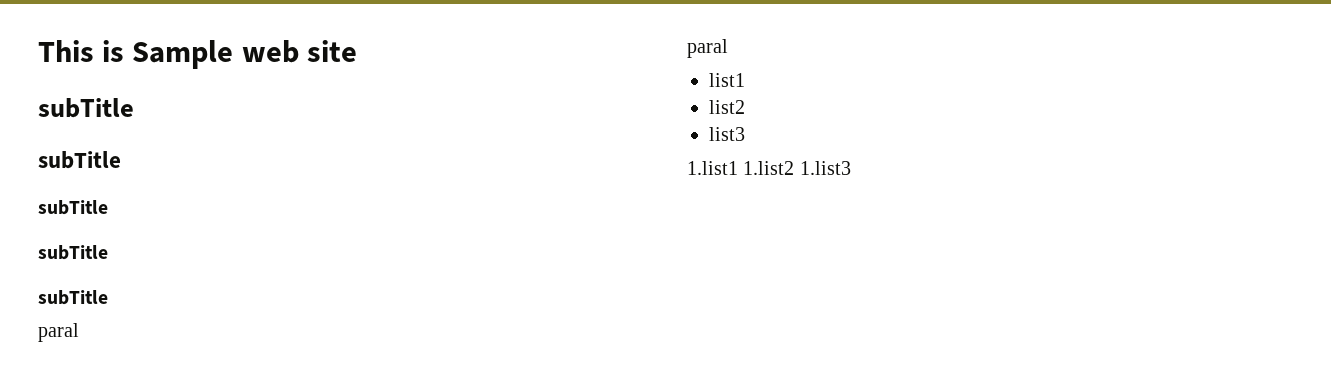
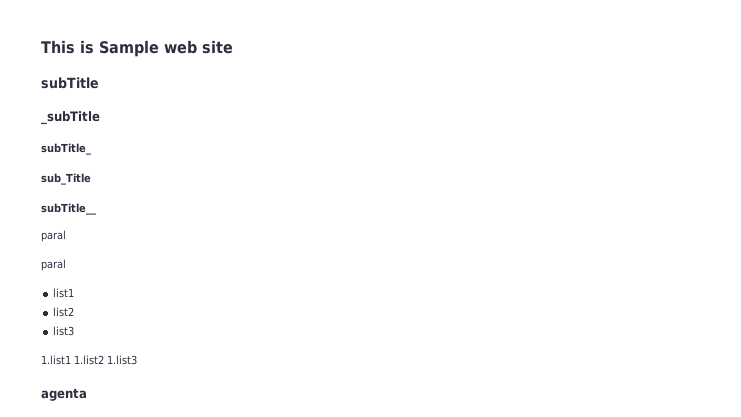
[38,151,121,169] [38,200,108,215] [38,245,108,260] [38,290,108,305] subTitle // subTitle // subTitle // subTitle -> [41,111,100,125] [41,143,91,155] [41,173,91,185] [41,203,96,215] _subTitle // subTitle_ // sub_Title // subTitle__
(851, 168) none -> [41,388,87,401] // agenta

